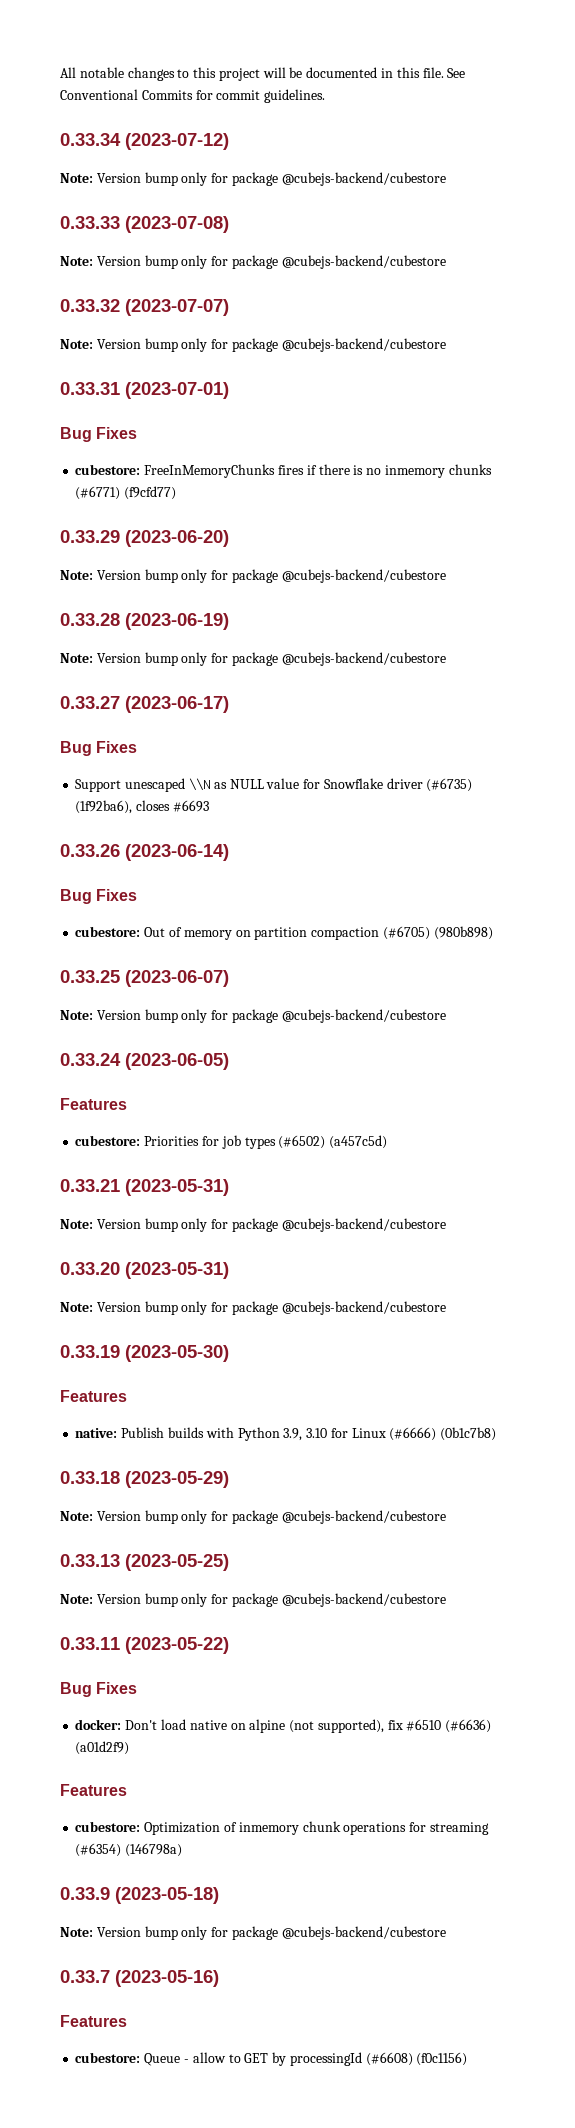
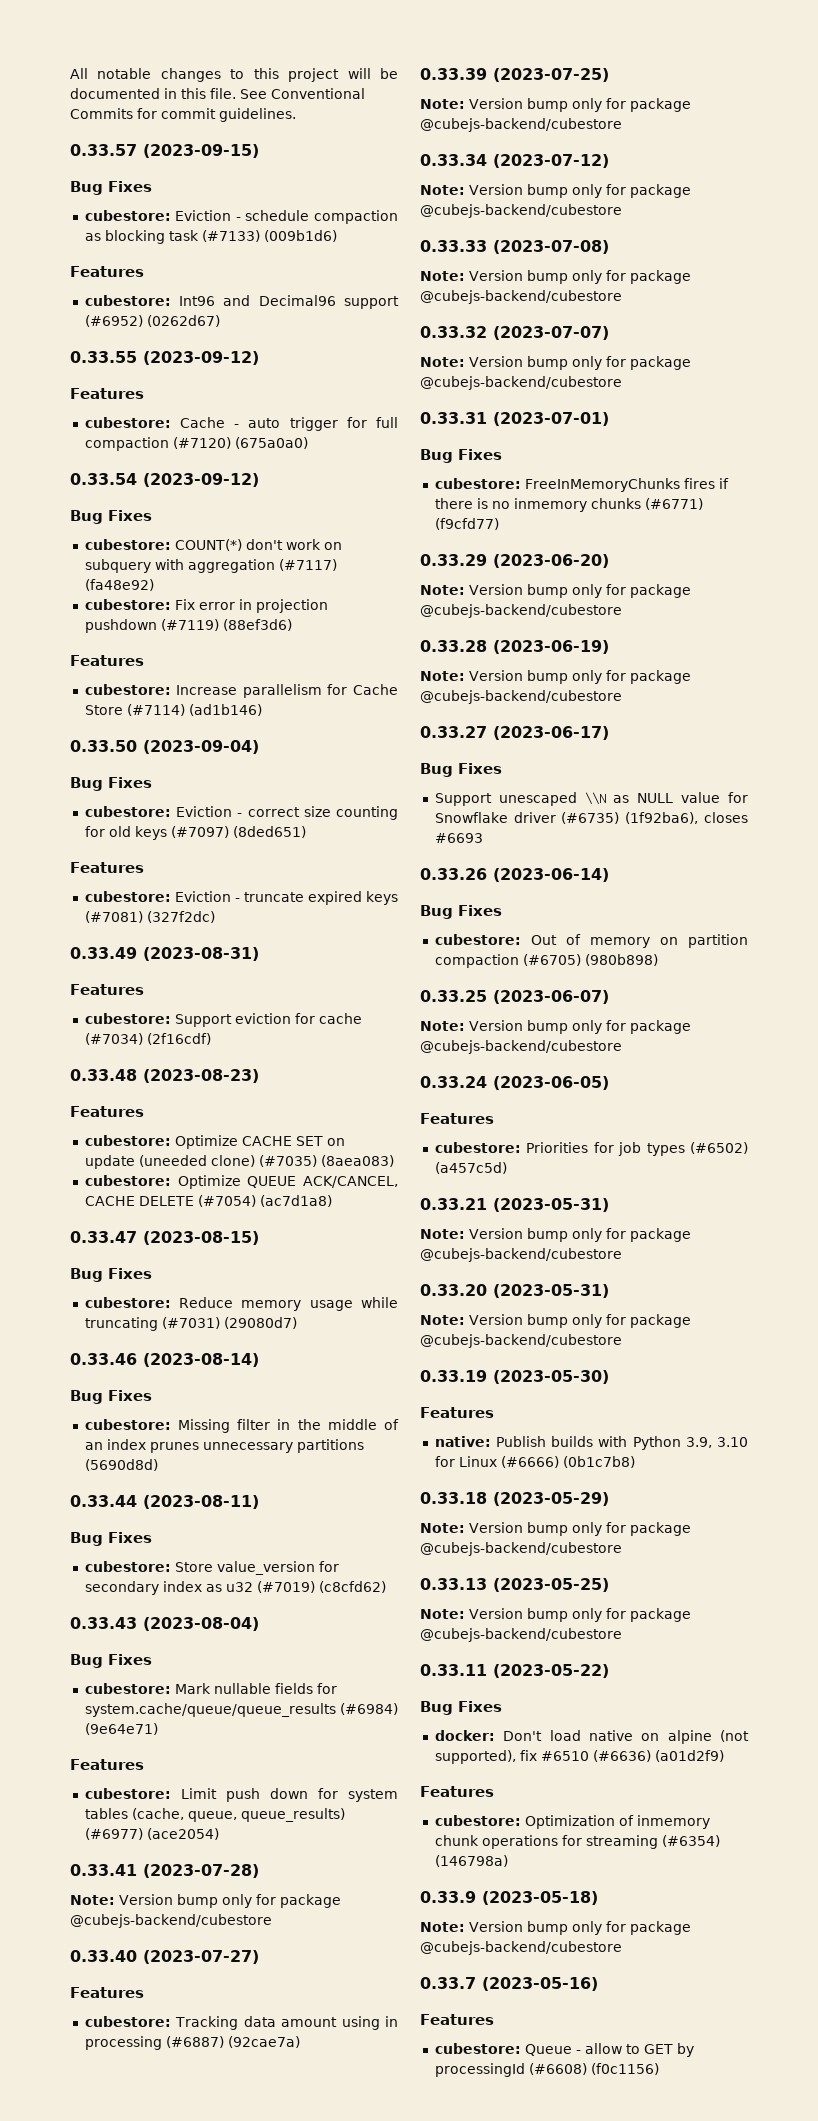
(326, 96) none -> [70,144,259,158] [70,181,152,195] [84,210,398,224] [84,230,337,244] [70,266,144,277] [84,295,399,309] [84,315,220,327] [70,351,259,365] [70,388,144,399] [84,417,398,431] [84,437,308,451] [70,473,259,487] [70,510,152,524] [84,539,342,551] [84,559,337,573] [84,579,154,591] [84,599,328,613] [84,619,292,633] [70,655,144,666] [84,684,398,698] [84,704,262,716] [70,740,259,754] [70,777,152,791] [84,806,398,820] [84,826,306,840] [70,862,144,873] [84,891,398,905] [84,911,215,923] [70,947,259,961] [70,984,144,995] [84,1013,362,1027] [84,1033,211,1045] [70,1069,259,1083] [70,1106,144,1117] [84,1135,345,1149] [84,1155,394,1169] [84,1175,398,1189] [84,1195,332,1207] [70,1231,259,1245] [70,1268,152,1282] [84,1297,398,1311] [84,1317,297,1331] [70,1353,259,1367] [70,1390,152,1404] [84,1419,399,1433] [84,1439,364,1453] [84,1459,158,1471] [70,1495,259,1509] [70,1532,152,1546] [84,1561,339,1575] [84,1581,386,1595] [70,1617,259,1631] [70,1654,152,1668] [84,1683,337,1694] [84,1703,398,1717] [84,1723,158,1735] [70,1759,144,1770] [84,1788,398,1802] [84,1808,345,1822] [84,1828,219,1840] [70,1864,259,1878] [70,1894,341,1908] [70,1914,272,1928] [70,1950,259,1964] [70,1987,144,1998] [84,2016,398,2030] [84,2036,300,2050] [420,68,609,82] [420,98,691,112] [420,118,622,132] // 0.33.57 (2023-09-15) // Bug Fixes // cubestore: Eviction - schedule compaction as blocking task (#7133) (009b1d6) // Features // cubestore: Int96 and Decimal96 support (#6952) (0262d67) // 0.33.55 (2023-09-12) // Features // cubestore: Cache - auto trigger for full compaction (#7120) (675a0a0) // 0.33.54 (2023-09-12) // Bug Fixes // cubestore: COUNT(*) don't work on subquery with aggregation (#7117) (fa48e92) // cubestore: Fix error in projection pushdown (#7119) (88ef3d6) // Features // cubestore: Increase parallelism for Cache Store (#7114) (ad1b146) // 0.33.50 (2023-09-04) // Bug Fixes // cubestore: Eviction - correct size counting for old keys (#7097) (8ded651) // Features // cubestore: Eviction - truncate expired keys (#7081) (327f2dc) // 0.33.49 (2023-08-31) // Features // cubestore: Support eviction for cache (#7034) (2f16cdf) // 0.33.48 (2023-08-23) // Features // cubestore: Optimize CACHE SET on update (uneeded clone) (#7035) (8aea083) // cubestore: Optimize QUEUE ACK/CANCEL, CACHE DELETE (#7054) (ac7d1a8) // 0.33.47 (2023-08-15) // Bug Fixes // cubestore: Reduce memory usage while truncating (#7031) (29080d7) // 0.33.46 (2023-08-14) // Bug Fixes // cubestore: Missing filter in the middle of an index prunes unnecessary partitions (5690d8d) // 0.33.44 (2023-08-11) // Bug Fixes // cubestore: Store value_version for secondary index as u32 (#7019) (c8cfd62) // 0.33.43 (2023-08-04) // Bug Fixes // cubestore: Mark nullable fields for system.cache/queue/queue_results (#6984) (9e64e71) // Features // cubestore: Limit push down for system tables (cache, queue, queue_results) (#6977) (ace2054) // 0.33.41 (2023-07-28) // Note: Version bump only for package @cubejs-backend/cubestore // 0.33.40 (2023-07-27) // Features // cubestore: Tracking data amount using in processing (#6887) (92cae7a) // 0.33.39 (2023-07-25) // Note: Version bump only for package @cubejs-backend/cubestore

